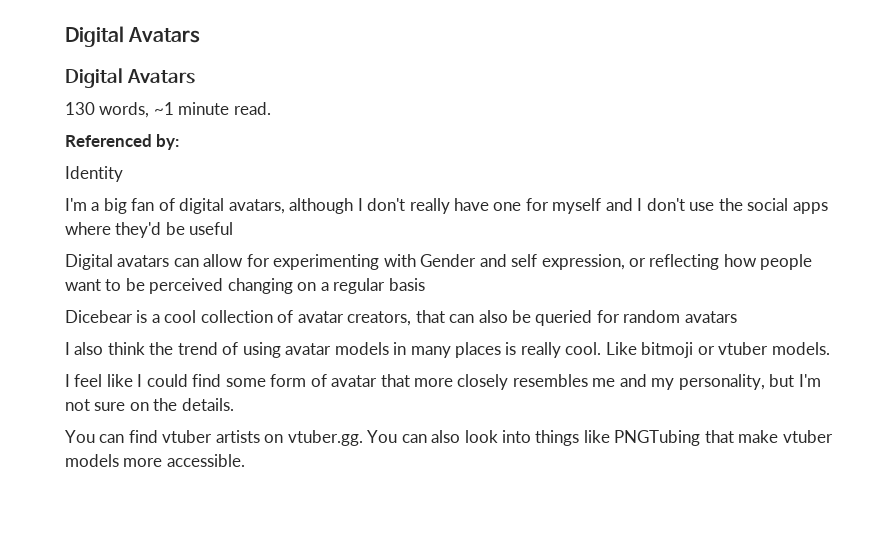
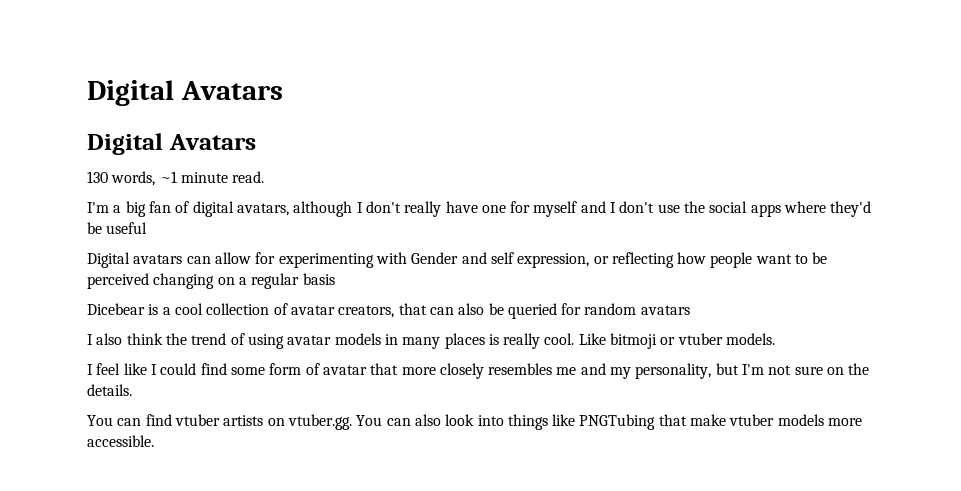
[65,134,180,150] [65,166,123,182] // Referenced by: // Identity -> (265, 177) none

